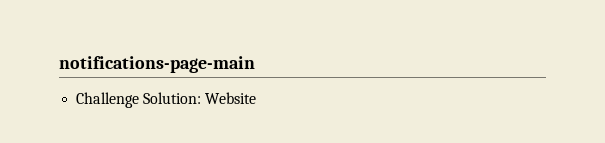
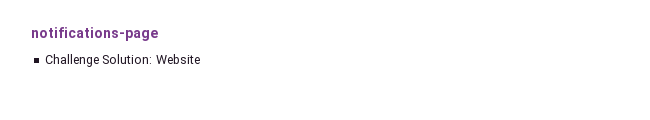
[59,56,255,73] notifications-page-main -> [31,27,158,41] notifications-page

